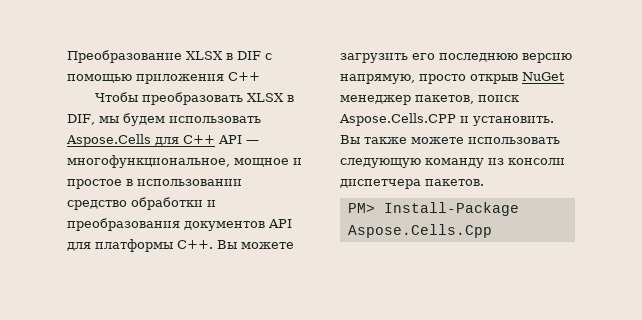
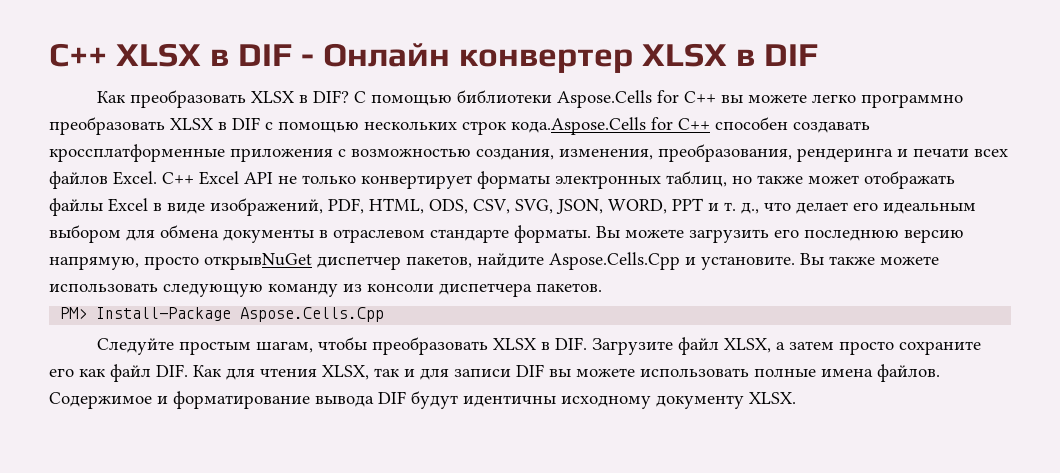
[67,50,182,63] Преобразование -> [49,43,819,73] [97,90,964,108] [49,117,165,135] C++ XLSX в DIF - Онлайн конвертер XLSX в DIF // Как преобразовать XLSX в DIF? С помощью библиотеки Aspose.Cells for C++ вы можете легко программно преобразовать
[136,72,260,84] [95,92,295,105] [67,113,261,126] [66,134,259,147] [67,155,302,168] [67,179,242,189] [67,197,216,210] [67,218,292,231] [67,239,213,252] приложения C++ // Чтобы преобразовать XLSX в DIF, мы будем использовать Aspose.Cells для C++ API — многофункциональное, мощное и простое в использовании средство обработки и преобразования документов API для платформы C++. -> [364,117,870,135] [49,144,1008,162] [49,171,955,189] [49,198,976,216] [49,225,591,243] нескольких строк кода.Aspose.Cells for C++ способен создавать кроссплатформенные приложения с возможностью создания, изменения, преобразования, рендеринга и печати всех файлов Excel. C++ Excel API не только конвертирует форматы электронных таблиц, но также может отображать файлы Excel в виде изображений, PDF, HTML, ODS, CSV, SVG, JSON, WORD, PPT и т. д., что делает его идеальным выбором для обмена документы в отраслевом стандарте форматы.
[470,72,565,84] [340,95,519,105] [339,113,554,126] открыв NuGet менеджер пакетов, поиск Aspose.Cells.CPP и установить. -> [204,252,795,270] открывNuGet диспетчер пакетов, найдите Aspose.Cells.Cpp и установите.
(492, 231) none -> [97,337,982,355] [49,364,940,382] [49,391,796,409] // Следуйте простым шагам, чтобы преобразовать XLSX в DIF. Загрузите файл XLSX, а затем просто сохраните его как файл DIF. Как для чтения XLSX, так и для записи DIF вы можете использовать полные имена файлов. Содержимое и форматирование вывода DIF будут идентичны исходному документу XLSX.

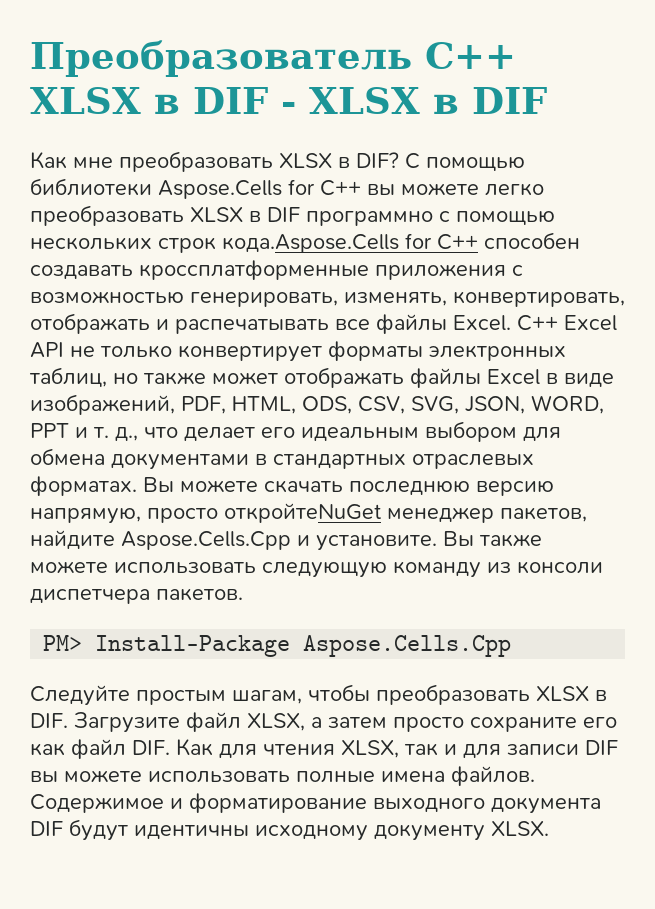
(49, 55) none -> [30,40,412,77] Преобразователь
[323,43,634,73] Онлайн конвертер -> (296, 108) none
(127, 97) none -> [73,157,113,168] мне
[861,94,964,108] программно -> (544, 189) none
(260, 123) none -> [306,211,433,226] программно
[476,144,1008,162] [49,171,108,189] создания, изменения, преобразования, рендеринга и печати всех файлов -> [190,291,625,307] [30,313,447,334] генерировать, изменять, конвертировать, отображать и распечатывать все файлы
[223,225,799,243] документы в отраслевом стандарте форматы. Вы можете загрузить его -> [111,453,534,470] [30,476,343,496] документами в стандартных отраслевых форматах. Вы можете скачать
[204,253,401,270] открывNuGet диспетчер -> [224,503,494,523] откройтеNuGet менеджер
[315,395,374,407] вывода -> [373,797,601,814] выходного документа

